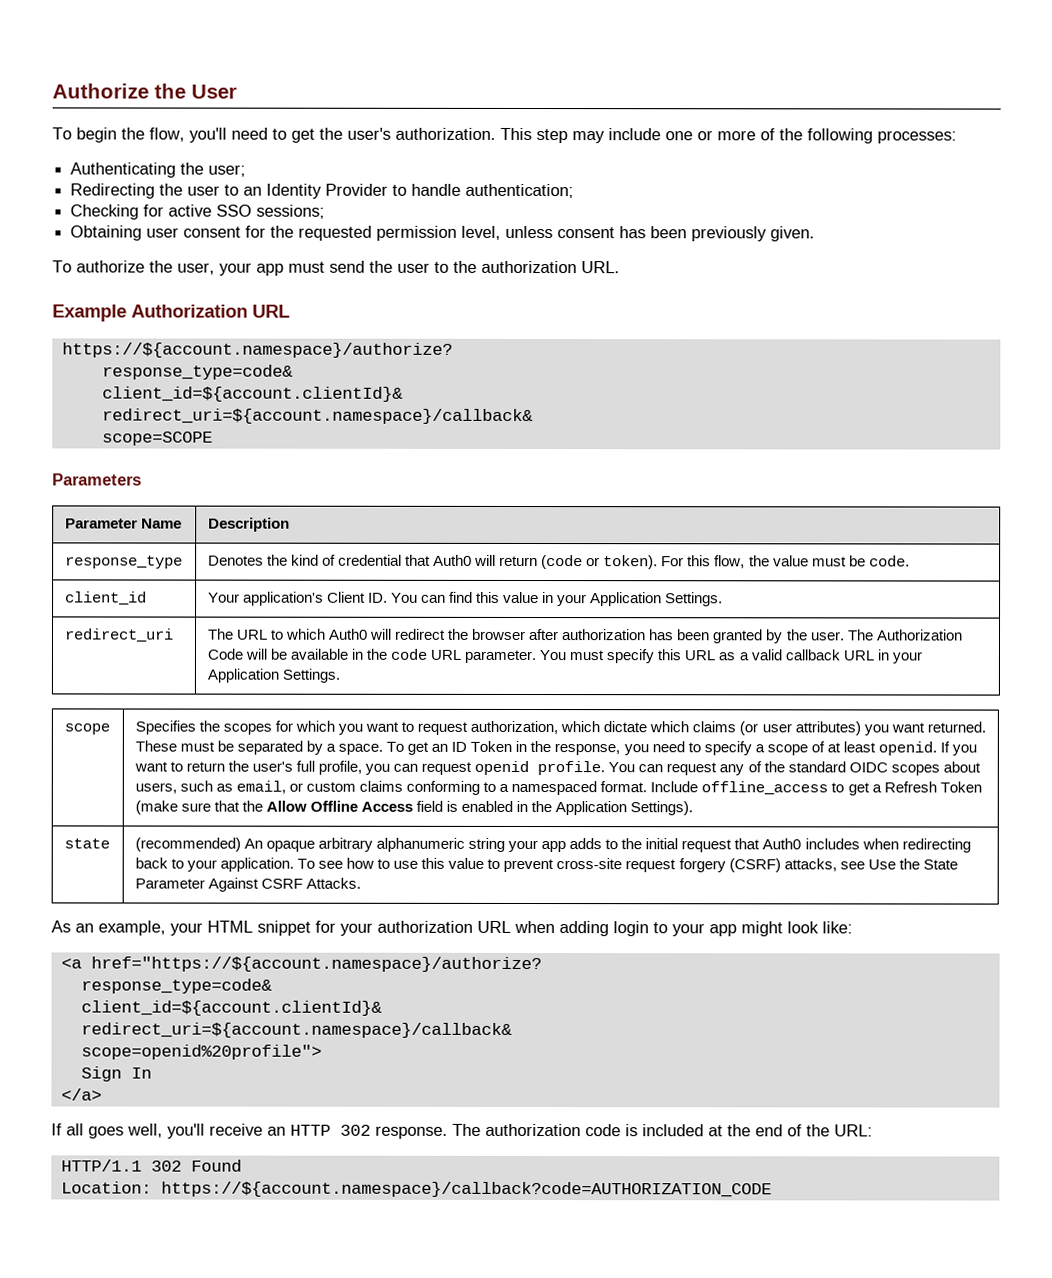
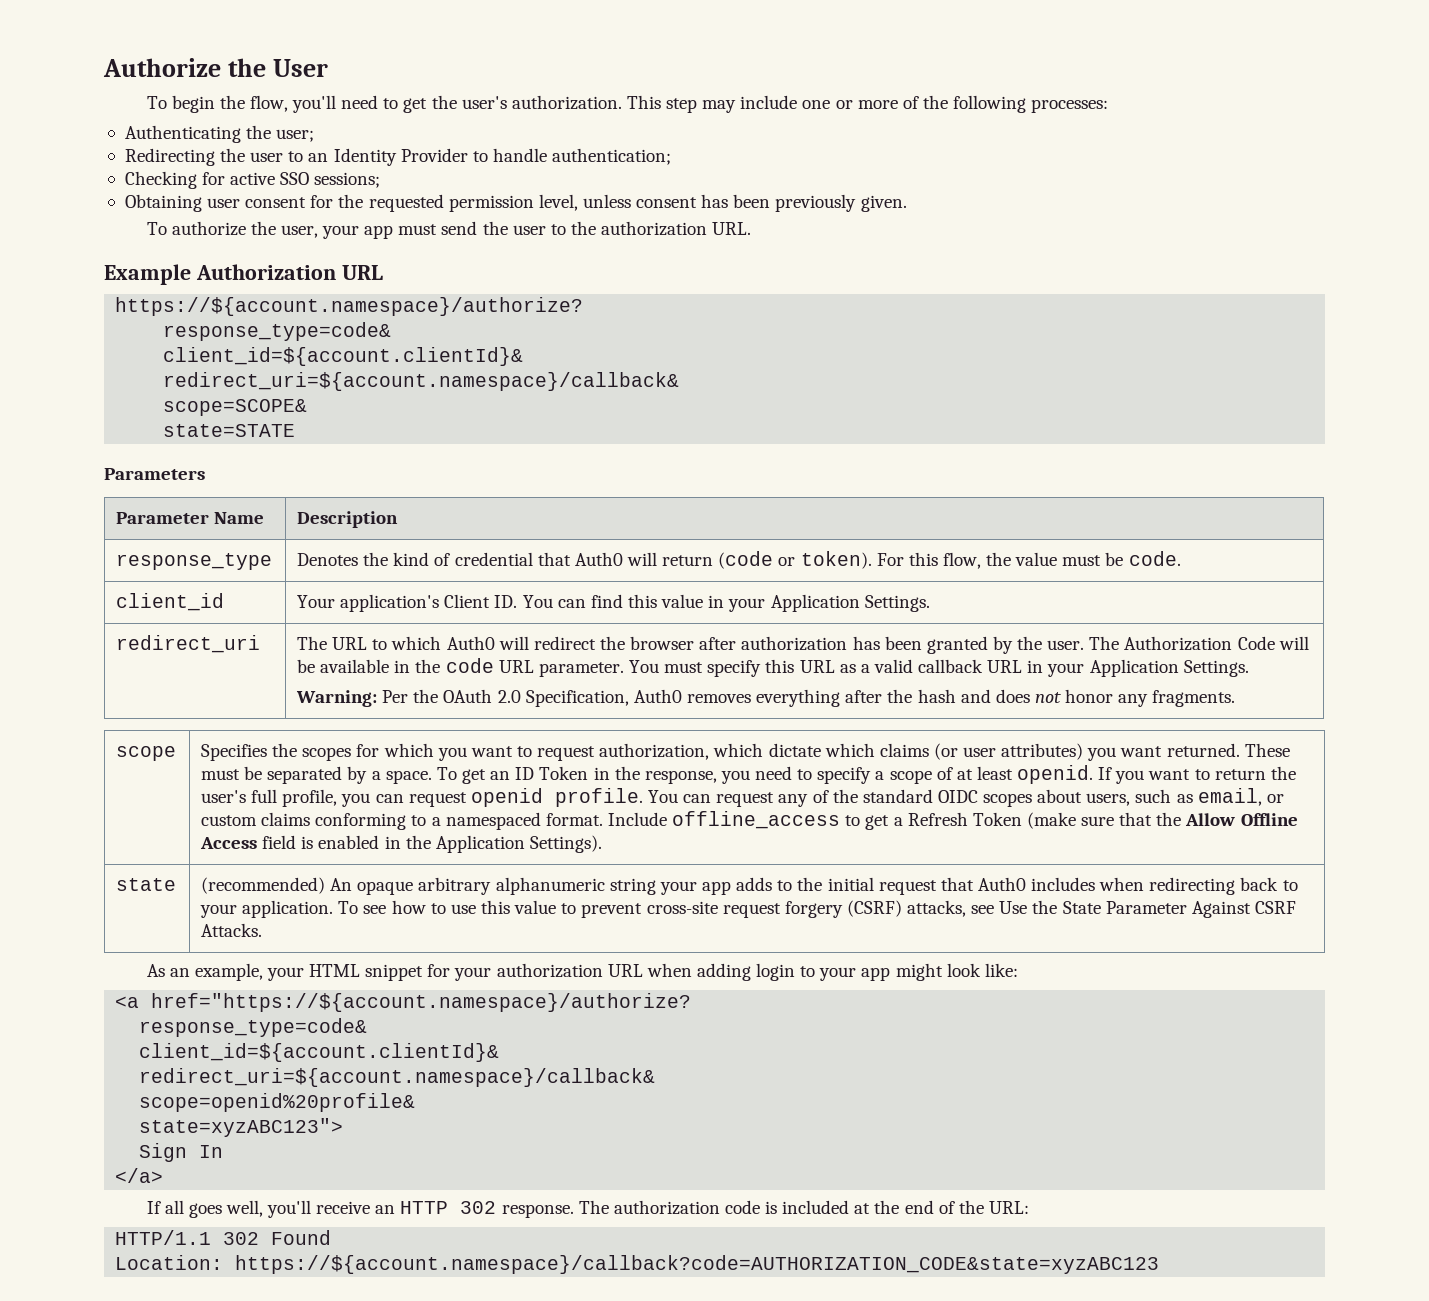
[101,431,213,446] scope=SCOPE -> [163,399,308,416] [163,424,296,437] scope=SCOPE& // state=STATE
(340, 675) none -> [296,689,1236,707] // Warning: Per the OAuth 2.0 Specification, Auth0 removes everything after the hash and does not honor any fragments.
[80,1044,322,1060] scope=openid%20profile"> -> [139,1093,416,1112] [139,1118,344,1137] scope=openid%20profile& // state=xyzABC123">
[160,1181,772,1198] https://${account.namespace}/callback?code=AUTHORIZATION_CODE -> [235,1255,1160,1274] https://${account.namespace}/callback?code=AUTHORIZATION_CODE&state=xyzABC123

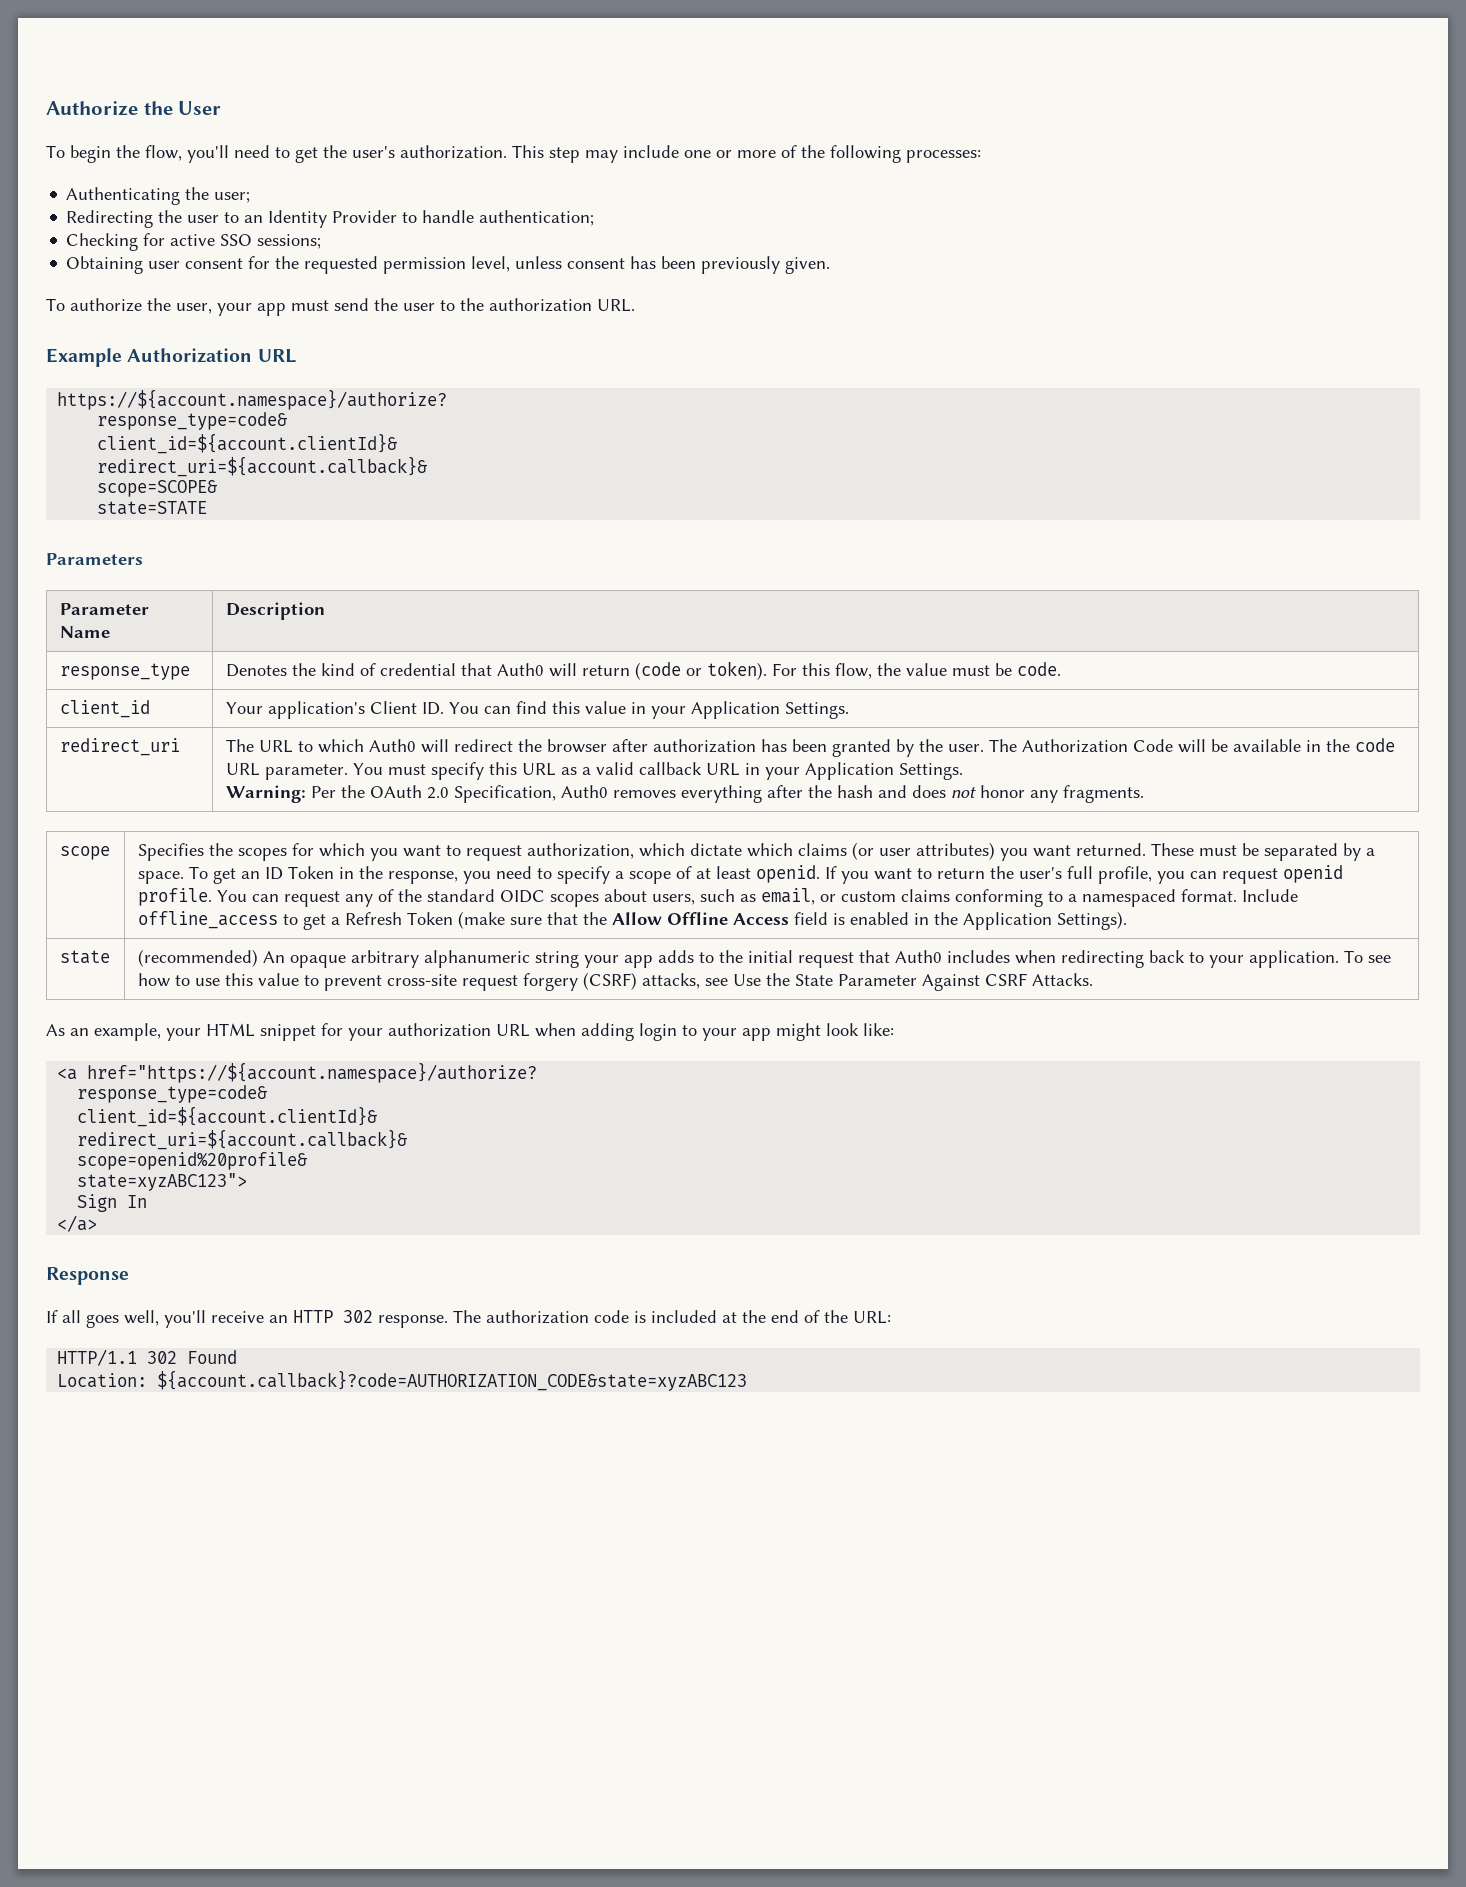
[163,372,680,391] redirect_uri=${account.namespace}/callback& -> [97,456,428,477] redirect_uri=${account.callback}&
[139,1068,656,1087] redirect_uri=${account.namespace}/callback& -> [77,1129,408,1150] redirect_uri=${account.callback}&
(164, 1175) none -> [46,1267,129,1285] // Response
[235,1255,1160,1274] https://${account.namespace}/callback?code=AUTHORIZATION_CODE&state=xyzABC123 -> [157,1370,748,1391] ${account.callback}?code=AUTHORIZATION_CODE&state=xyzABC123

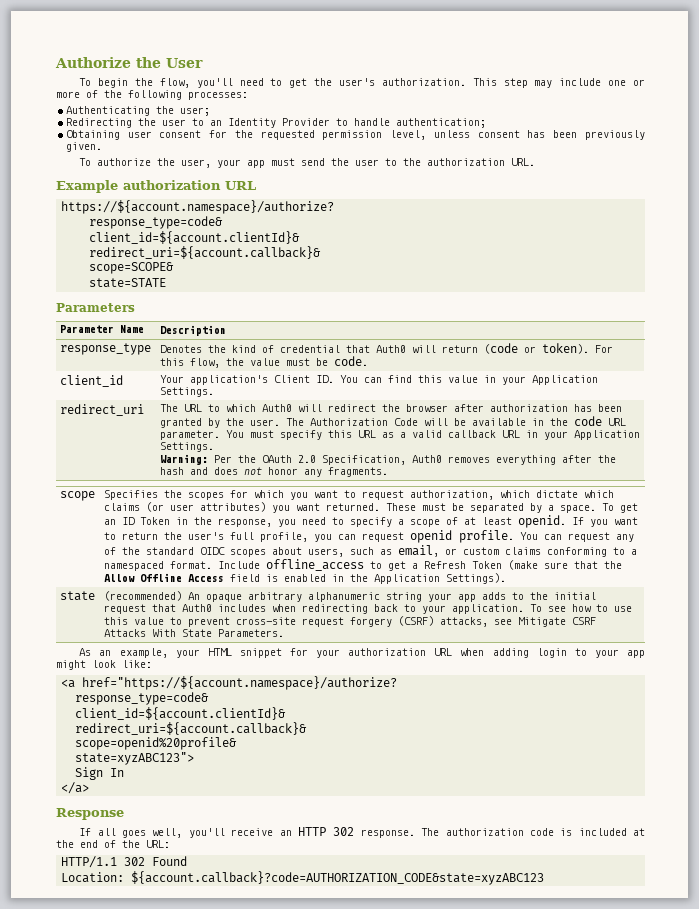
[66,233,322,251] // Checking for active SSO sessions; -> (486, 123) none
[127,348,253,363] Authorization -> [123,180,221,190] authorization
[732,973,1093,991] Use the State Parameter Against CSRF Attacks. -> [518,617,597,627] [104,629,285,637] Mitigate CSRF Attacks With State Parameters.

